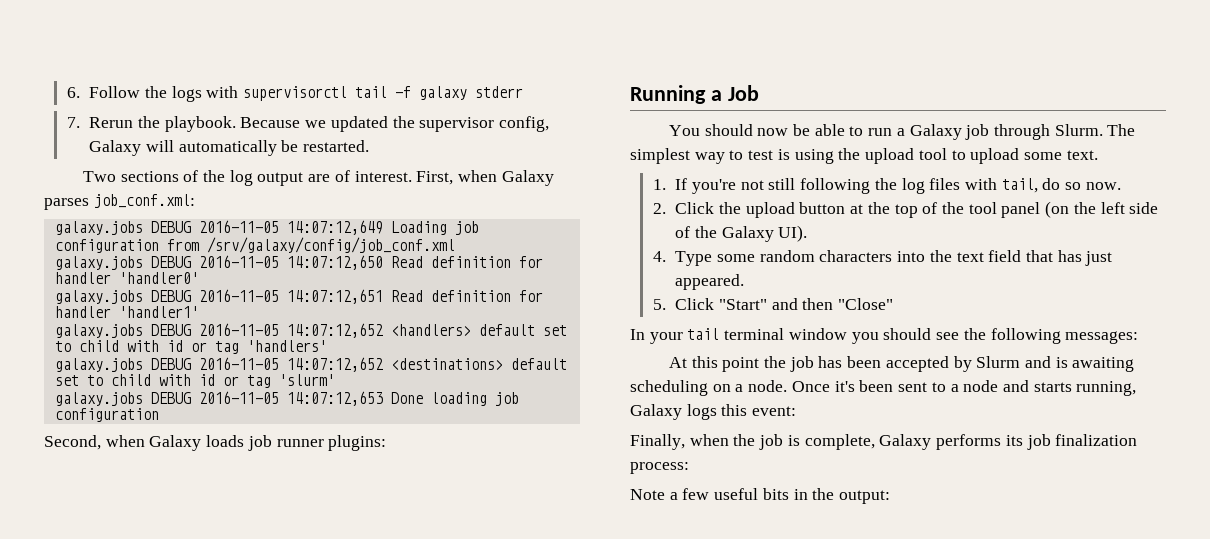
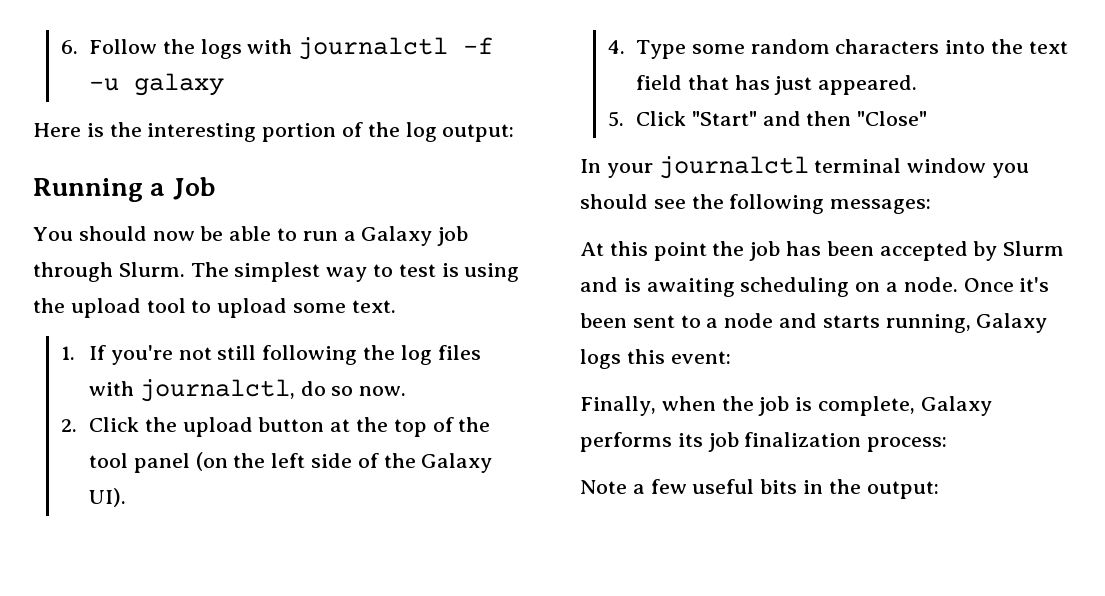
[243,86,524,101] [66,116,550,132] [89,140,370,156] [82,170,554,186] [44,194,195,210] [54,220,479,235] [54,237,455,253] [54,255,543,270] [54,272,199,284] [54,289,543,304] [54,306,199,318] [54,323,567,338] [54,340,327,354] [54,357,567,372] [54,374,335,388] [54,391,519,406] [54,408,159,422] [44,435,387,451] supervisorctl tail -f galaxy stderr // 7. Rerun the playbook. Because we updated the supervisor config, Galaxy will automatically be restarted. // Two sections of the log output are of interest. First, when Galaxy parses job_conf.xml: // galaxy.jobs DEBUG 2016-11-05 14:07:12,649 Loading job configuration from /srv/galaxy/config/job_conf.xml // galaxy.jobs DEBUG 2016-11-05 14:07:12,650 Read definition for handler 'handler0' // galaxy.jobs DEBUG 2016-11-05 14:07:12,651 Read definition for handler 'handler1' // galaxy.jobs DEBUG 2016-11-05 14:07:12,652 <handlers> default set to child with id or tag 'handlers' // galaxy.jobs DEBUG 2016-11-05 14:07:12,652 <destinations> default set to child with id or tag 'slurm' // galaxy.jobs DEBUG 2016-11-05 14:07:12,653 Done loading job configuration // Second, when Galaxy loads job runner plugins: -> [298,37,494,60] [89,73,225,96] [33,122,515,142] journalctl -f -u galaxy // Here is the interesting portion of the log output:
[1001,178,1038,193] tail, -> [139,379,295,402] journalctl,
[687,328,720,340] tail -> [658,156,809,179] journalctl

